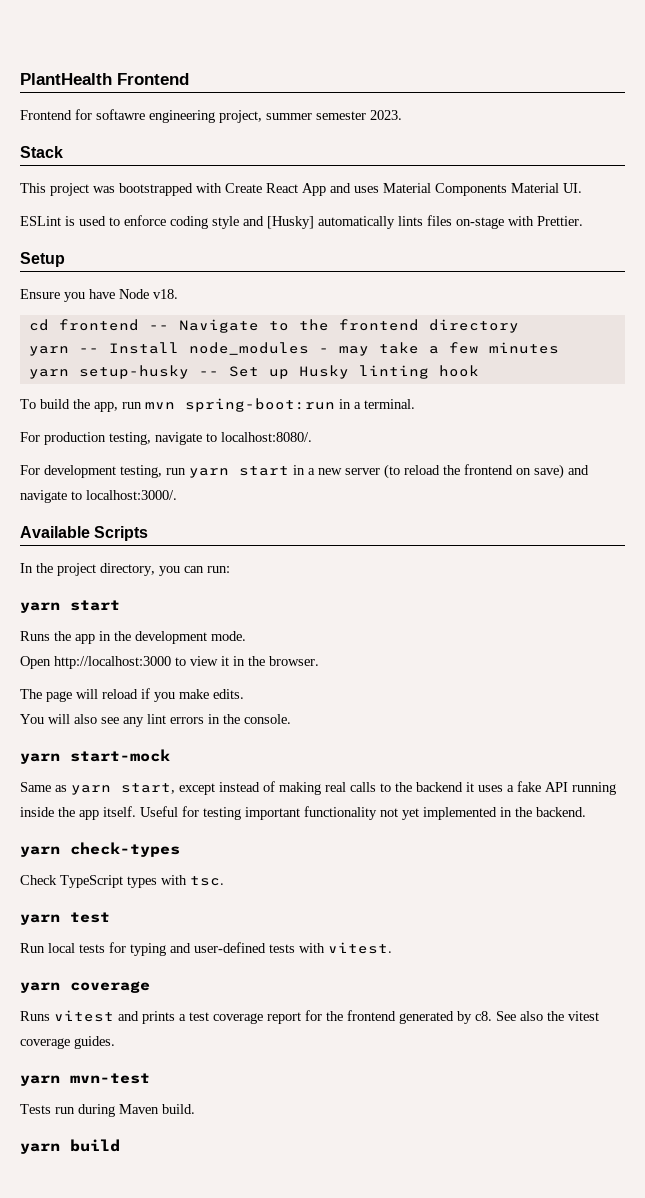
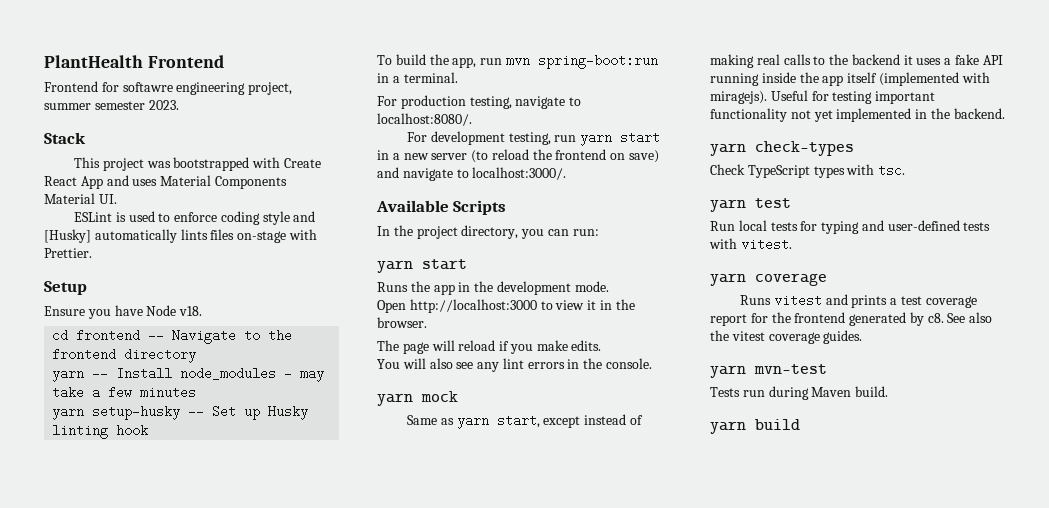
[70,749,170,762] start-mock -> [421,391,458,402] mock
[103,806,136,817] itself. -> [847,72,990,86] [710,91,767,104] itself (implemented with miragejs).

